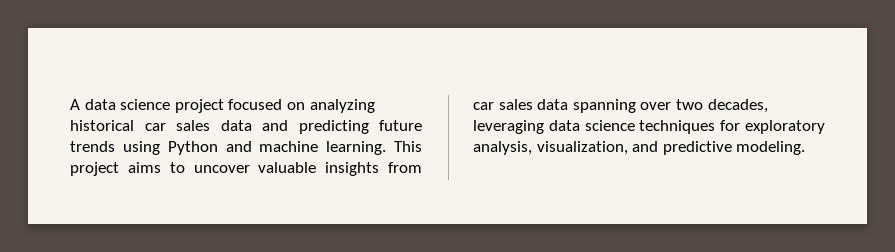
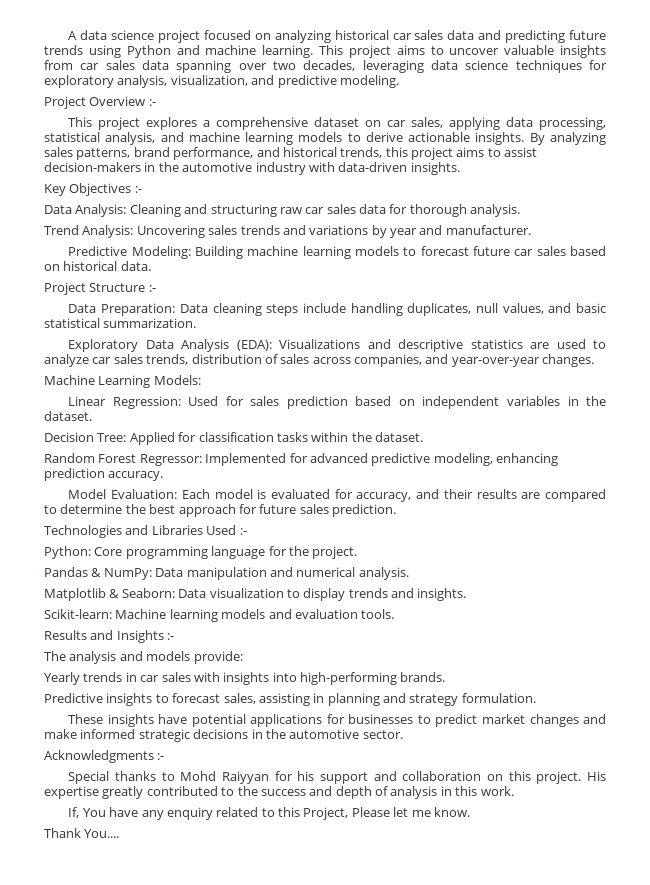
(806, 148) none -> [44,96,156,109] [68,117,607,130] [44,132,606,145] [44,147,538,160] [44,162,460,175] [44,183,142,196] [44,204,521,217] [44,225,531,238] [68,246,607,259] [44,261,151,271] [44,282,156,295] [68,303,606,316] [44,318,197,328] [68,339,607,352] [44,354,595,367] [44,375,201,388] [68,396,606,409] [44,411,92,421] [44,432,423,445] [44,453,558,466] [44,468,164,481] [68,489,606,502] [44,504,396,517] [44,525,247,538] [44,546,358,559] [44,567,409,580] [44,588,467,601] [44,609,395,622] [44,630,175,643] [44,651,243,664] [44,672,446,685] [44,693,536,706] [68,714,606,727] [44,729,403,742] [44,750,165,763] [68,771,606,784] [44,786,514,799] [68,807,470,820] [44,828,120,838] // Project Overview :- // This project explores a comprehensive dataset on car sales, applying data processing, statistical analysis, and machine learning models to derive actionable insights. By analyzing sales patterns, brand performance, and historical trends, this project aims to assist decision-makers in the automotive industry with data-driven insights. // Key Objectives :- // Data Analysis: Cleaning and structuring raw car sales data for thorough analysis. // Trend Analysis: Uncovering sales trends and variations by year and manufacturer. // Predictive Modeling: Building machine learning models to forecast future car sales based on historical data. // Project Structure :- // Data Preparation: Data cleaning steps include handling duplicates, null values, and basic statistical summarization. // Exploratory Data Analysis (EDA): Visualizations and descriptive statistics are used to analyze car sales trends, distribution of sales across companies, and year-over-year changes. // Machine Learning Models: // Linear Regression: Used for sales prediction based on independent variables in the dataset. // Decision Tree: Applied for classification tasks within the dataset. // Random Forest Regressor: Implemented for advanced predictive modeling, enhancing prediction accuracy. // Model Evaluation: Each model is evaluated for accuracy, and their results are compared to determine the best approach for future sales prediction. // Technologies and Libraries Used :- // Python: Core programming language for the project. // Pandas & NumPy: Data manipulation and numerical analysis. // Matplotlib & Seaborn: Data visualization to display trends and insights. // Scikit-learn: Machine learning models and evaluation tools. // Results and Insights :- // The analysis and models provide: // Yearly trends in car sales with insights into high-performing brands. // Predictive insights to forecast sales, assisting in planning and strategy formulation. // These insights have potential applications for businesses to predict market changes and make informed strategic decisions in the automotive sector. // Acknowledgments :- // Special thanks to Mohd Raiyyan for his support and collaboration on this project. His expertise greatly contributed to the success and depth of analysis in this work. // If, You have any enquiry related to this Project, Please let me know. // Thank You....

